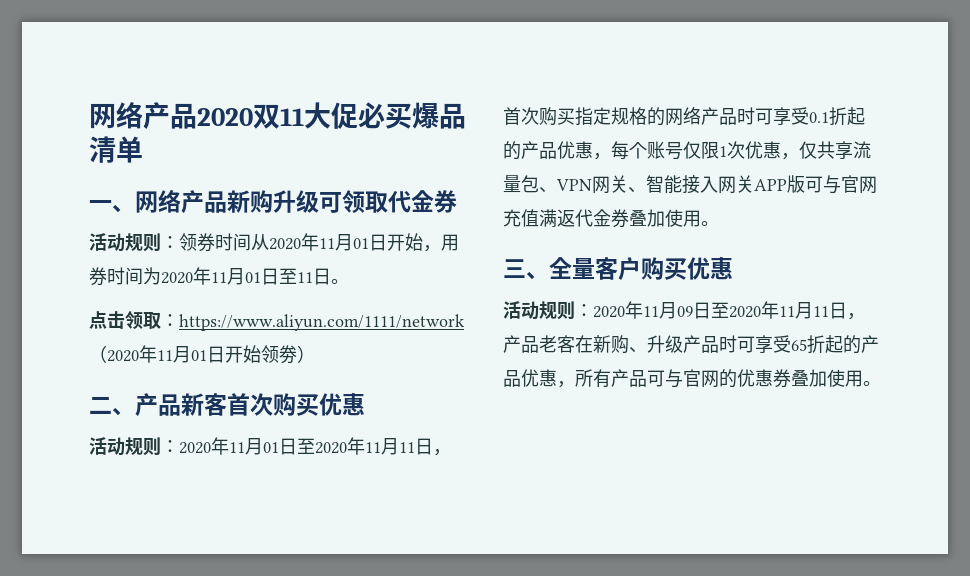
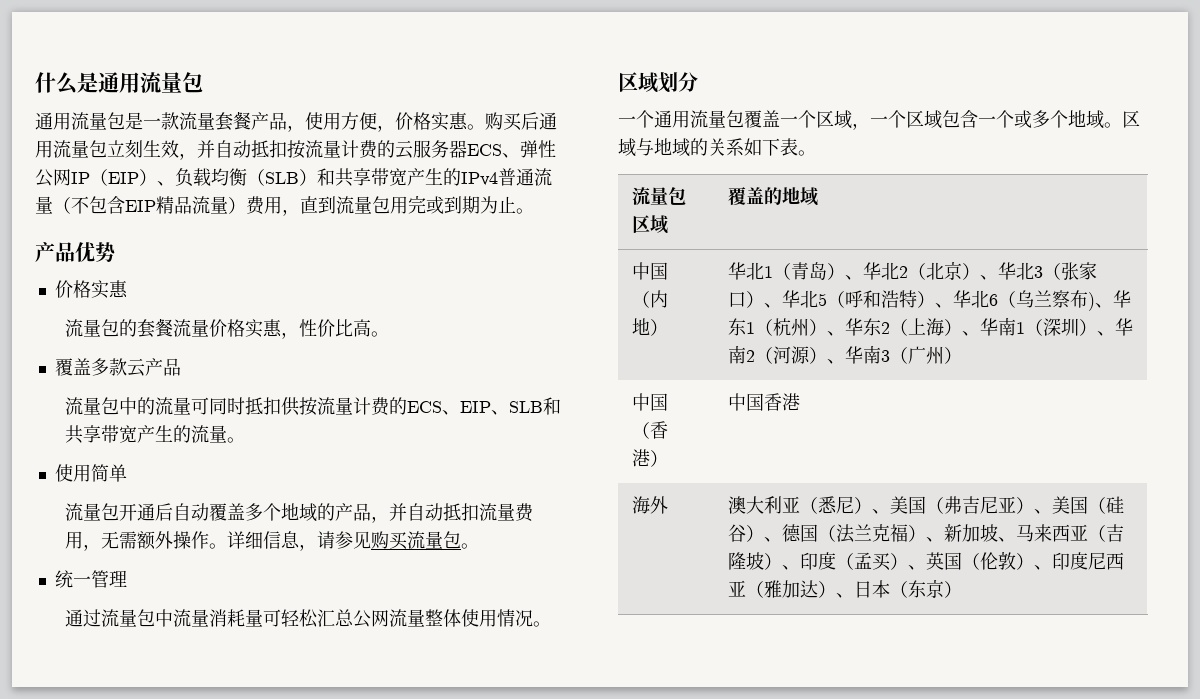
[89,102,466,129] [89,136,143,163] [89,189,457,214] [89,233,459,252] [89,267,349,286] [89,311,465,331] [89,345,315,364] [89,393,365,417] [89,437,451,456] [503,107,865,126] [503,141,871,160] [503,175,877,194] [503,209,719,228] [503,257,733,280] [503,301,865,320] [503,335,879,354] [503,369,881,388] 网络产品2020双11大促必买爆品清单 // 一、网络产品新购升级可领取代金券 // 活动规则：领券时间从2020年11月01日开始，用券时间为2020年11月01日至11日。 // 点击领取：https://www.aliyun.com/1111/network（2020年11月01日开始领劵） // 二、产品新客首次购买优惠 // 活动规则：2020年11月01日至2020年11月11日，首次购买指定规格的网络产品时可享受0.1折起的产品优惠，每个账号仅限1次优惠，仅共享流量包、VPN网关、智能接入网关APP版可与官网充值满返代金券叠加使用。 // 三、全量客户购买优惠 // 活动规则：2020年11月09日至2020年11月11日，产品老客在新购、升级产品时可享受65折起的产品优惠，所有产品可与官网的优惠券叠加使用。 -> [35,72,203,95] [35,111,557,132] [35,139,556,160] [35,168,552,187] [35,195,534,216] [35,242,115,262] [54,280,128,299] [65,318,390,339] [54,358,181,377] [65,397,562,416] [65,425,246,444] [54,464,127,482] [65,503,535,523] [65,531,480,551] [54,570,127,588] [65,609,552,628] [618,72,698,93] [618,110,1140,130] [618,138,816,157] [632,187,687,205] [632,215,669,234] [728,187,819,206] [632,262,669,280] [632,290,669,308] [632,318,669,336] [728,262,1098,280] [728,290,1132,311] [728,317,1134,336] [728,345,963,364] [632,393,669,411] [632,421,669,439] [632,449,669,467] [728,393,801,411] [632,496,669,514] [728,496,1125,514] [728,524,1125,543] [728,552,1125,571] [728,580,963,598] 什么是通用流量包 // 通用流量包是一款流量套餐产品，使用方便，价格实惠。购买后通用流量包立刻生效，并自动抵扣按流量计费的云服务器ECS、弹性公网IP（EIP）、负载均衡（SLB）和共享带宽产生的IPv4普通流量（不包含EIP精品流量）费用，直到流量包用完或到期为止。 // 产品优势 // 价格实惠 // 流量包的套餐流量价格实惠，性价比高。 // 覆盖多款云产品 // 流量包中的流量可同时抵扣供按流量计费的ECS、EIP、SLB和共享带宽产生的流量。 // 使用简单 // 流量包开通后自动覆盖多个地域的产品，并自动抵扣流量费用，无需额外操作。详细信息，请参见购买流量包。 // 统一管理 // 通过流量包中流量消耗量可轻松汇总公网流量整体使用情况。 // 区域划分 // 一个通用流量包覆盖一个区域，一个区域包含一个或多个地域。区域与地域的关系如下表。 // 流量包区域 | 覆盖的地域 // 中国（内地） | 华北1（青岛）、华北2（北京）、华北3（张家口）、华北5（呼和浩特）、华北6（乌兰察布)、华东1（杭州）、华东2（上海）、华南1（深圳）、华南2（河源）、华南3（广州） // 中国（香港） | 中国香港 // 海外 | 澳大利亚（悉尼）、美国（弗吉尼亚）、美国（硅谷）、德国（法兰克福）、新加坡、马来西亚（吉隆坡）、印度（孟买）、英国（伦敦）、印度尼西亚（雅加达）、日本（东京）

